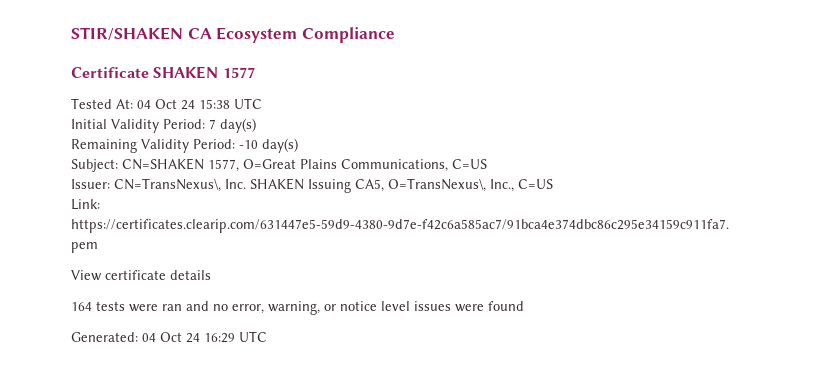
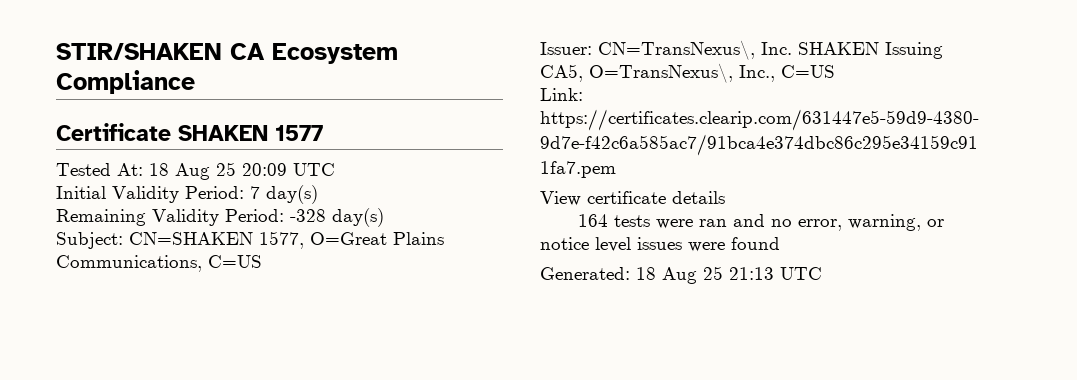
[137,99,230,110] 04 Oct 24 15:38 -> [149,162,287,180] 18 Aug 25 20:09
[239,140,258,149] -10 -> [290,209,326,222] -328
[142,332,235,343] 04 Oct 24 16:29 -> [636,266,774,284] 18 Aug 25 21:13

